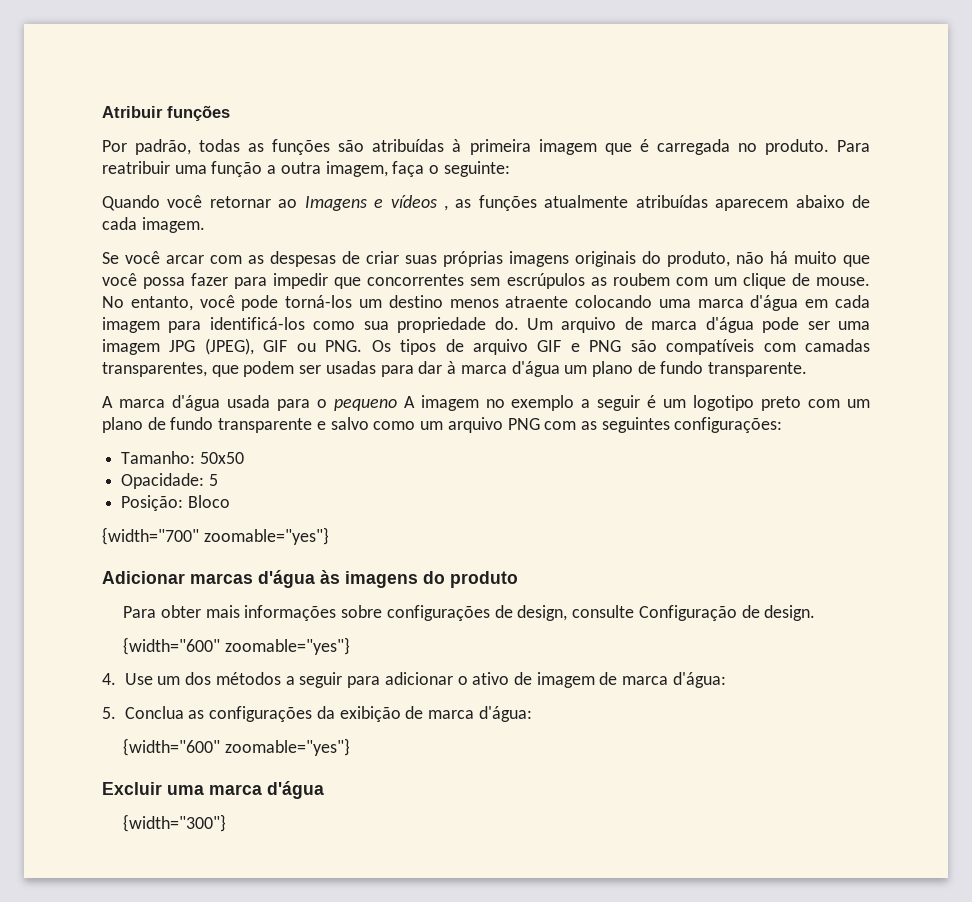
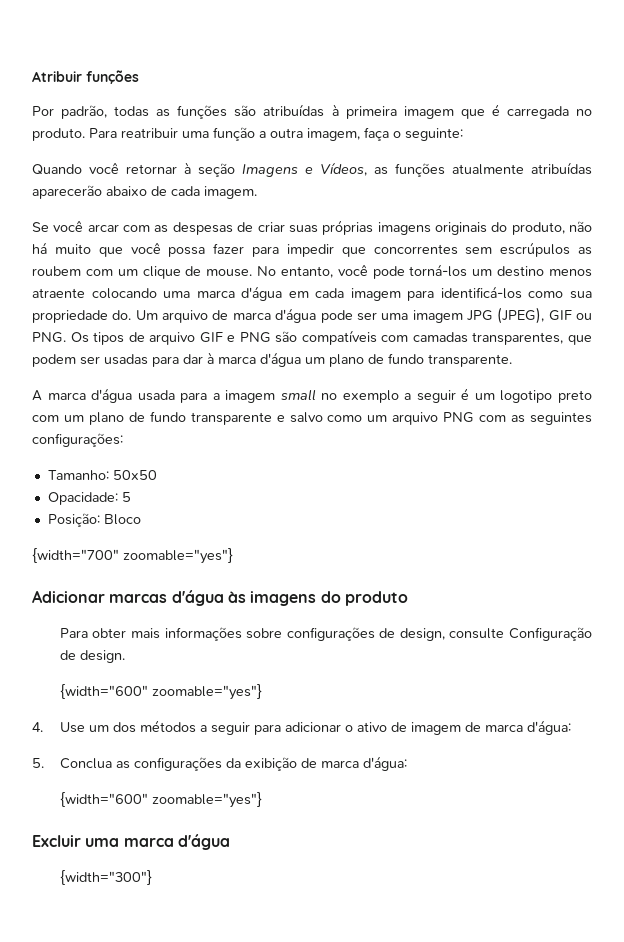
[278,195,449,211] ao Imagens e vídeos , -> [184,162,367,177] à seção Imagens e Vídeos,
[715,199,789,211] aparecem -> [32,185,102,199] aparecerão
[316,395,479,411] o pequeno A imagem -> [212,389,316,403] a imagem small

